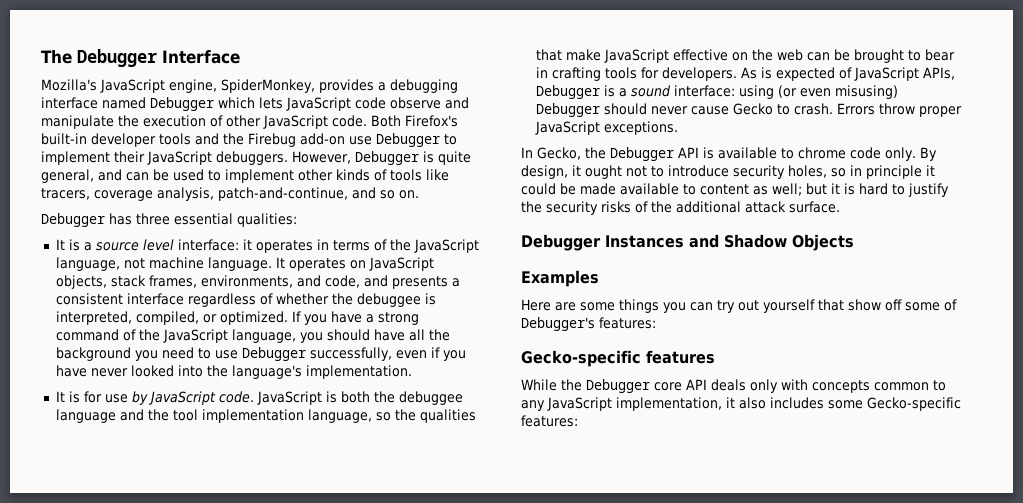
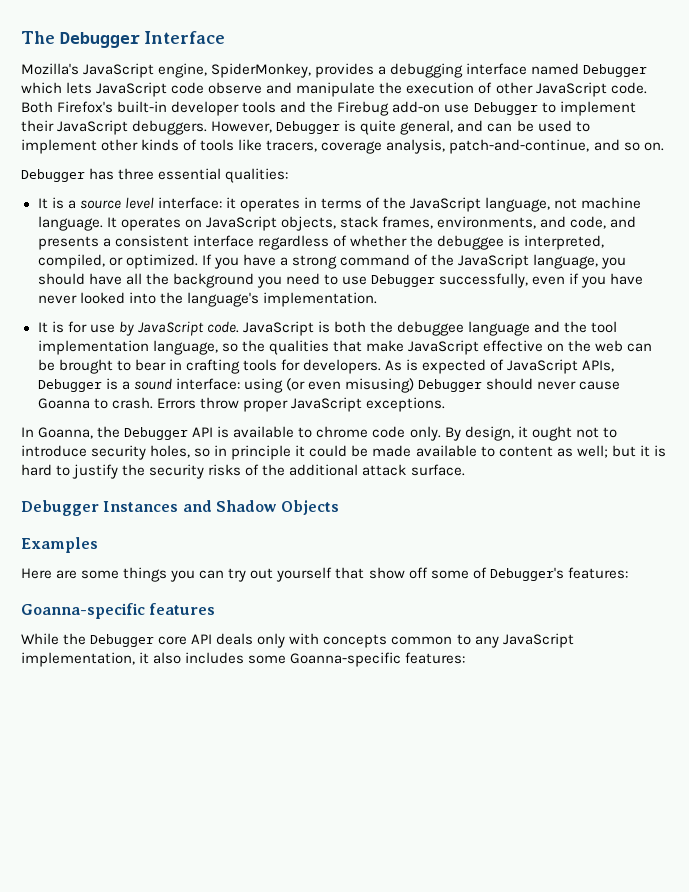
[732,103,773,115] Gecko -> [37,398,90,409] Goanna
[537,147,581,160] Gecko, -> [38,427,94,439] Goanna,
[521,350,641,367] Gecko-specific -> [21,603,145,619] Goanna-specific
[867,397,961,411] Gecko-specific -> [290,652,402,667] Goanna-specific

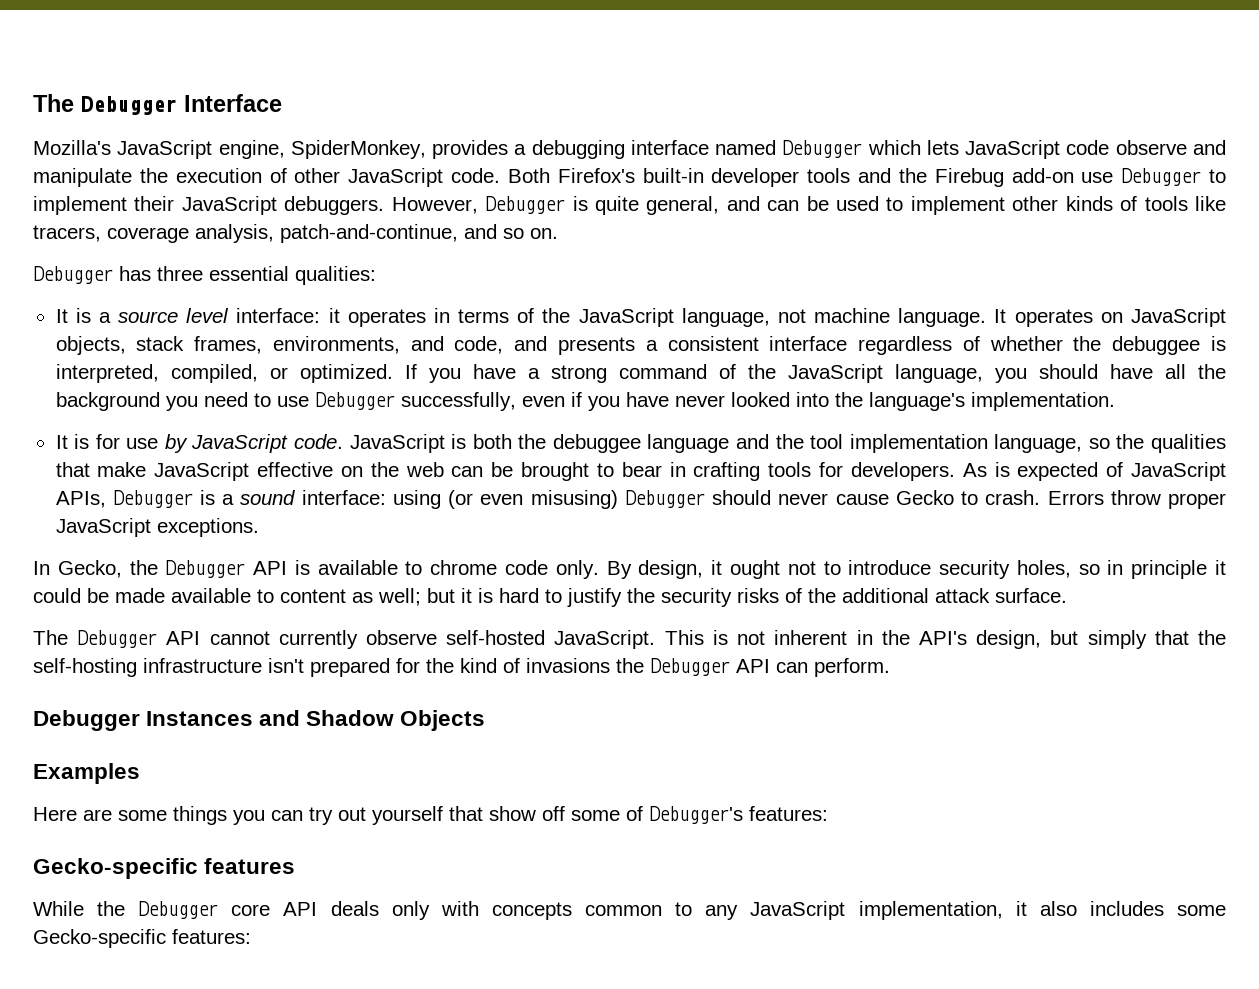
[37,398,90,409] Goanna -> [895,490,954,505] Gecko
[38,427,94,439] Goanna, -> [57,560,122,578] Gecko,
(465, 470) none -> [33,630,1226,649] [33,658,890,677] // The Debugger API cannot currently observe self-hosted JavaScript. This is not inherent in the API's design, but simply that the self-hosting infrastructure isn't prepared for the kind of invasions the Debugger API can perform.
[21,603,145,619] Goanna-specific -> [33,858,198,879] Gecko-specific
[290,652,402,667] Goanna-specific -> [33,929,166,948] Gecko-specific

